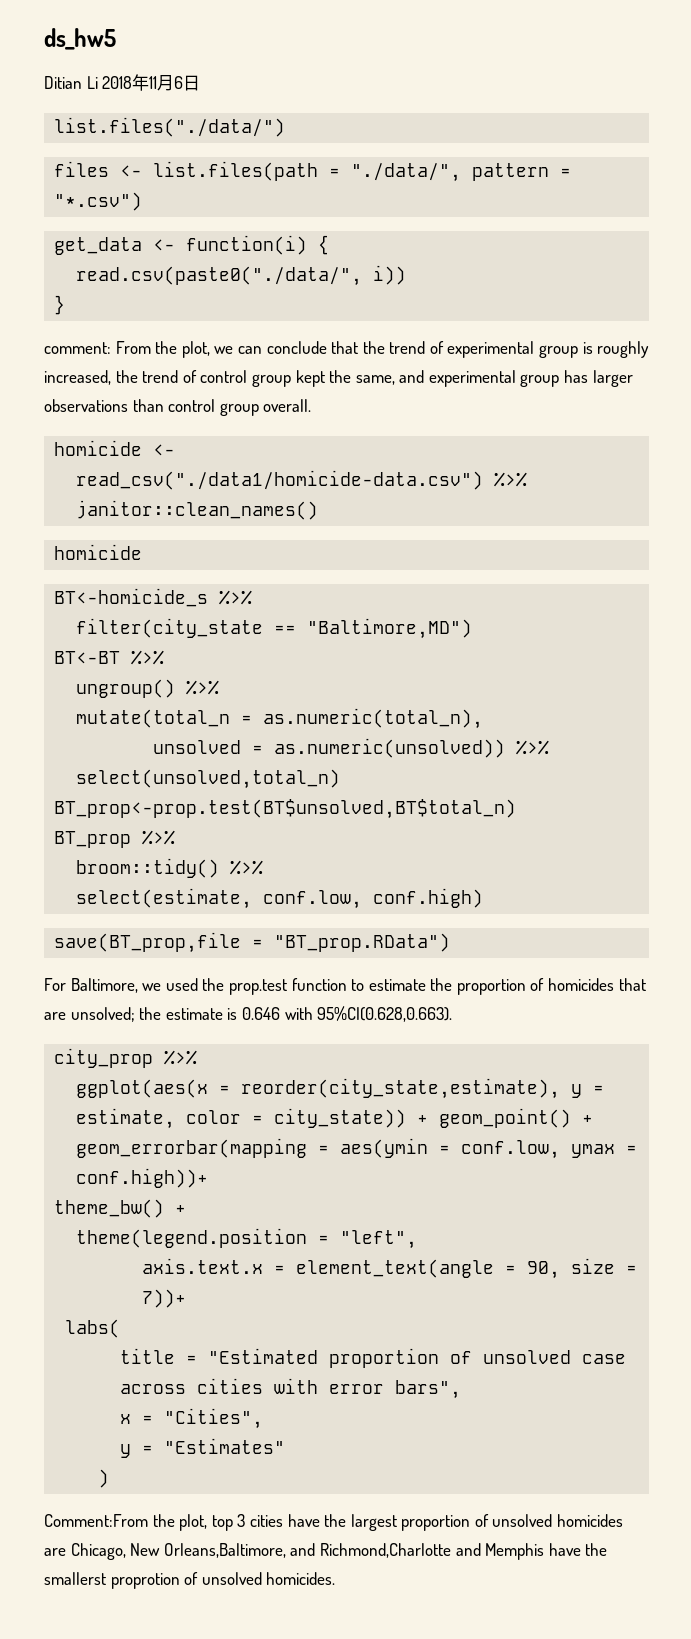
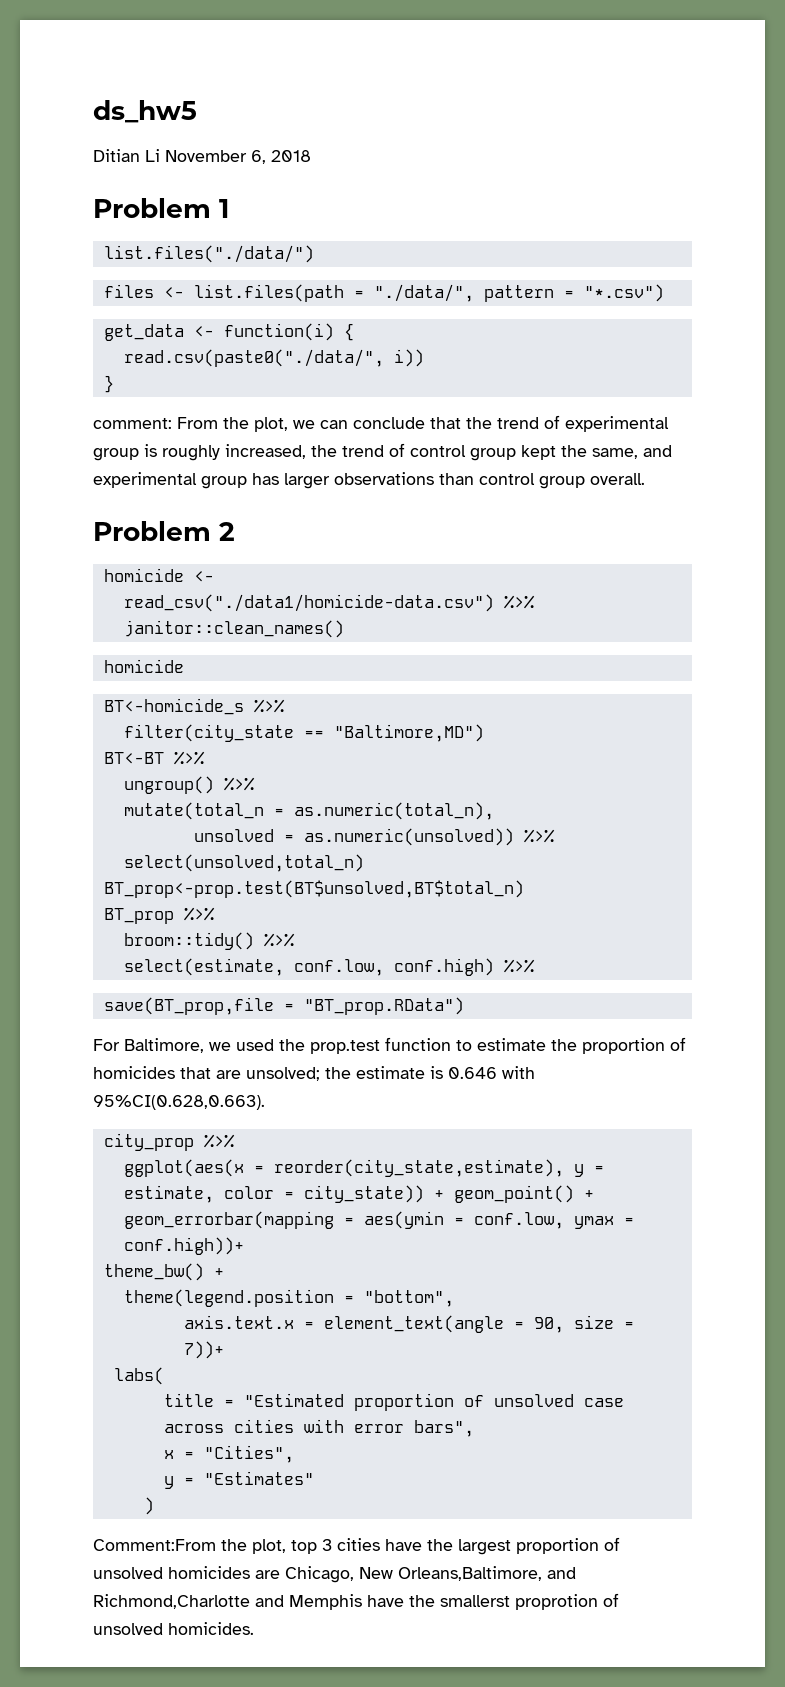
(98, 82) none -> [165,150,266,164] November 6,
[132,74,201,91] 年11月6日 -> [93,198,229,218] // Problem 1
(312, 405) none -> [93,521,235,541] // Problem 2
(484, 898) none -> [503,959,535,973] %>%
[340,1230,418,1249] "left", -> [363,1290,454,1307] "bottom",

